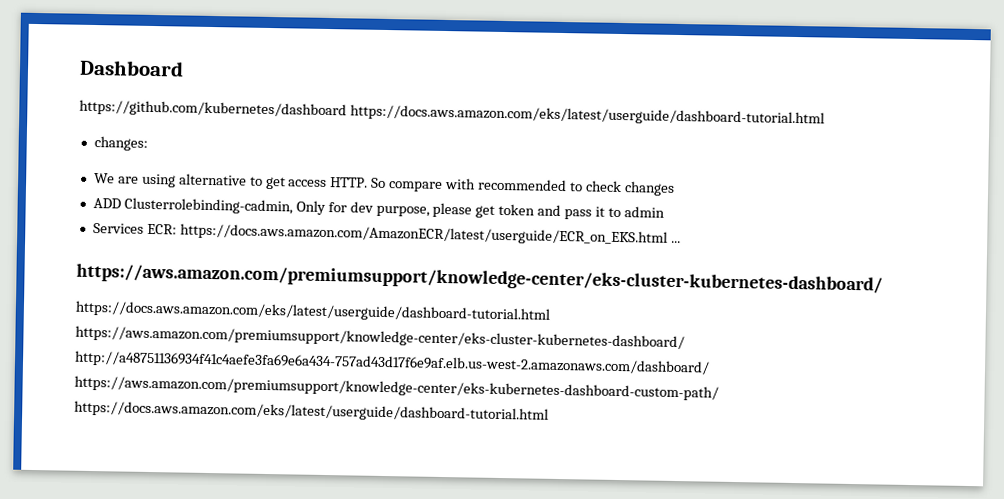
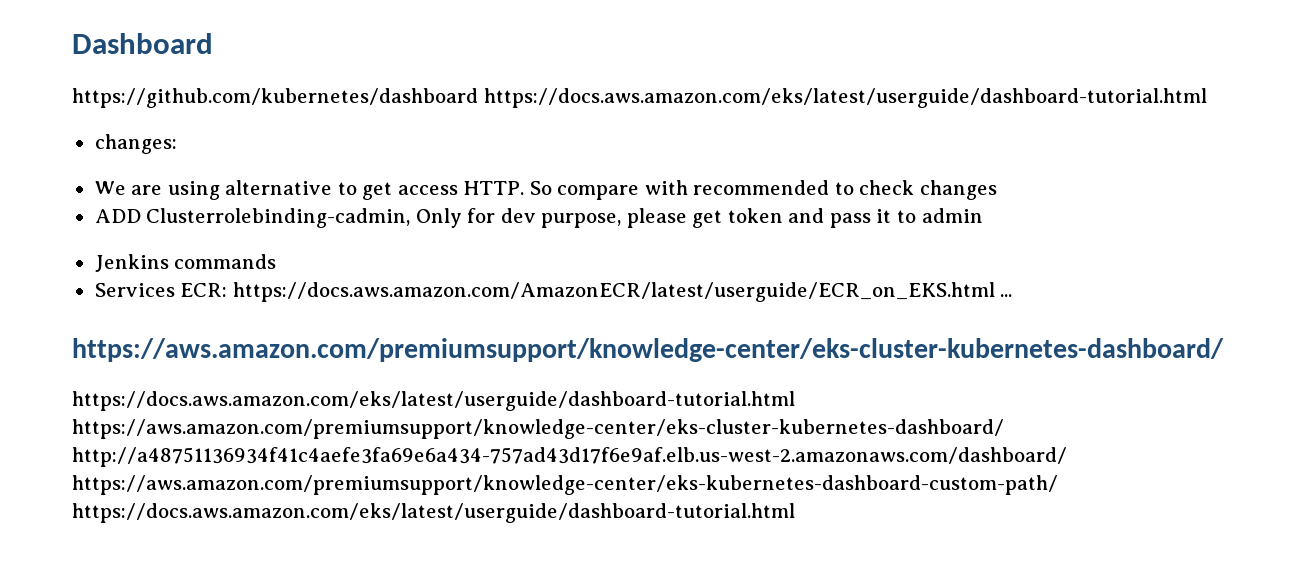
(665, 212) none -> [94,254,277,272] // Jenkins commands

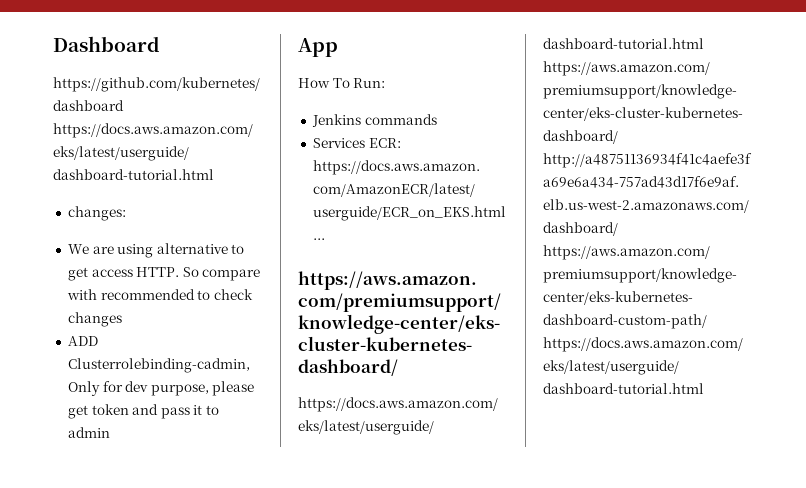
(983, 215) none -> [298,38,338,57] [298,78,386,88] // App // How To Run:

